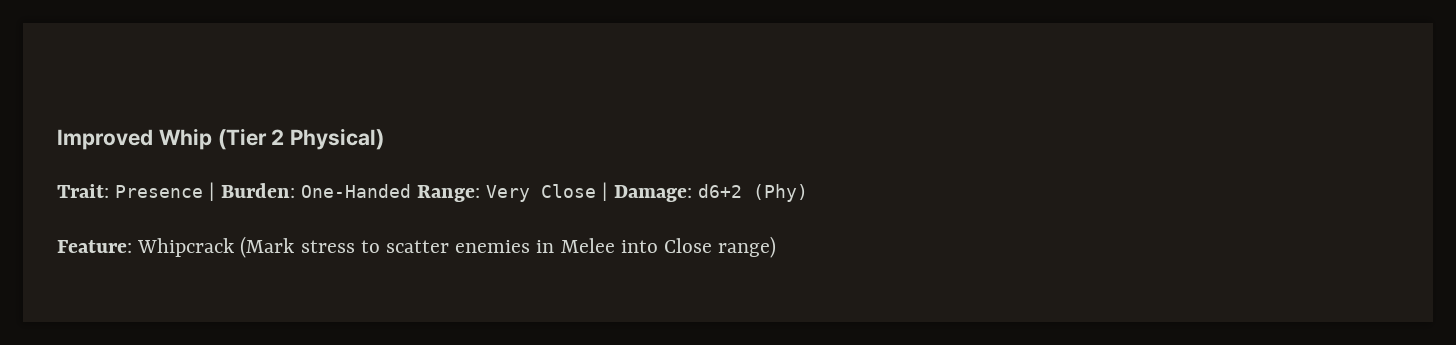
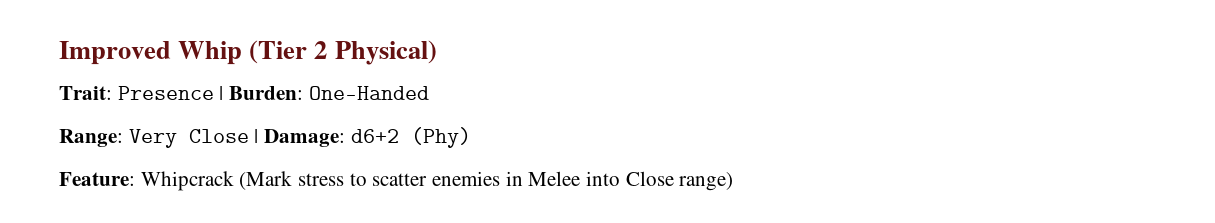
(411, 191) none -> (429, 93) //

